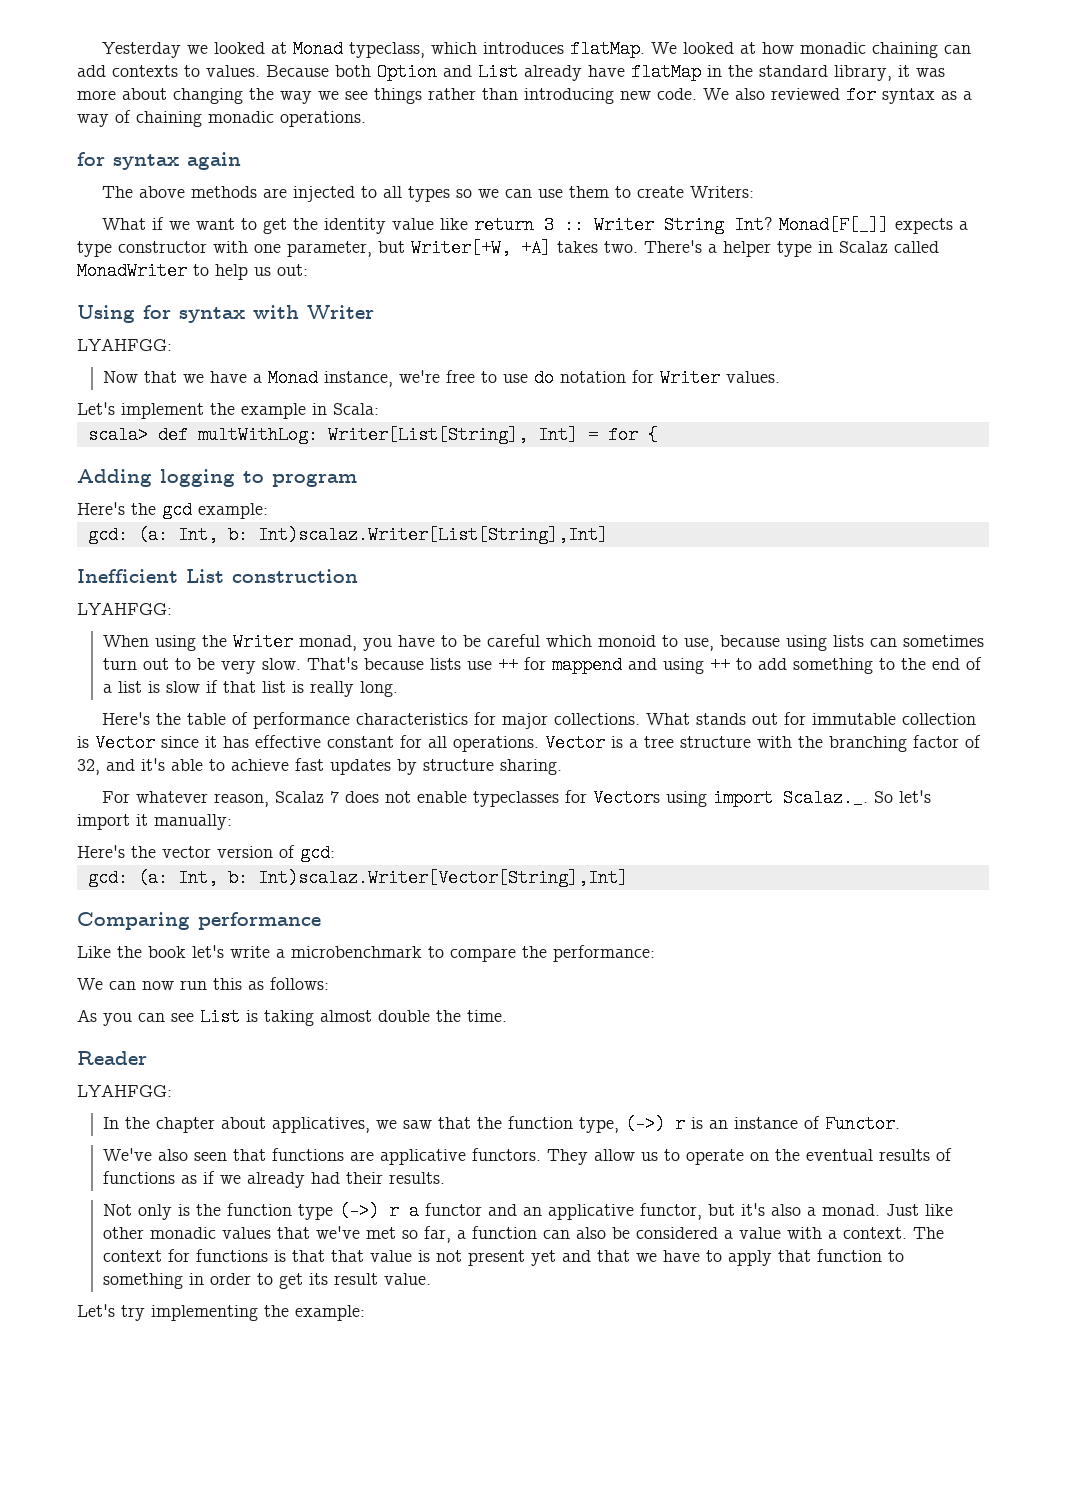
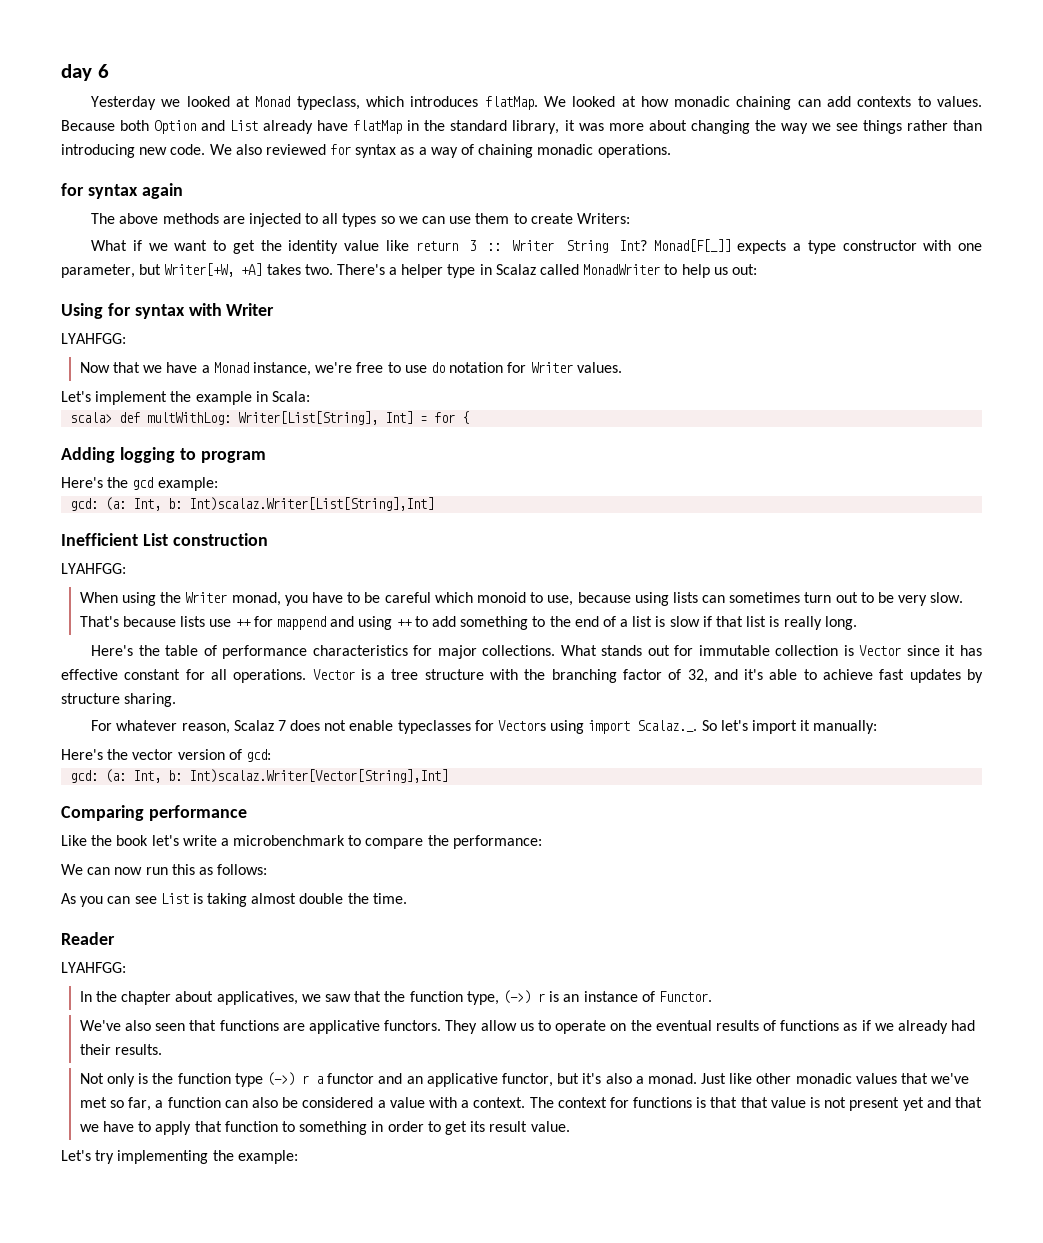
(102, 50) none -> [61,64,109,81] day 6 //

